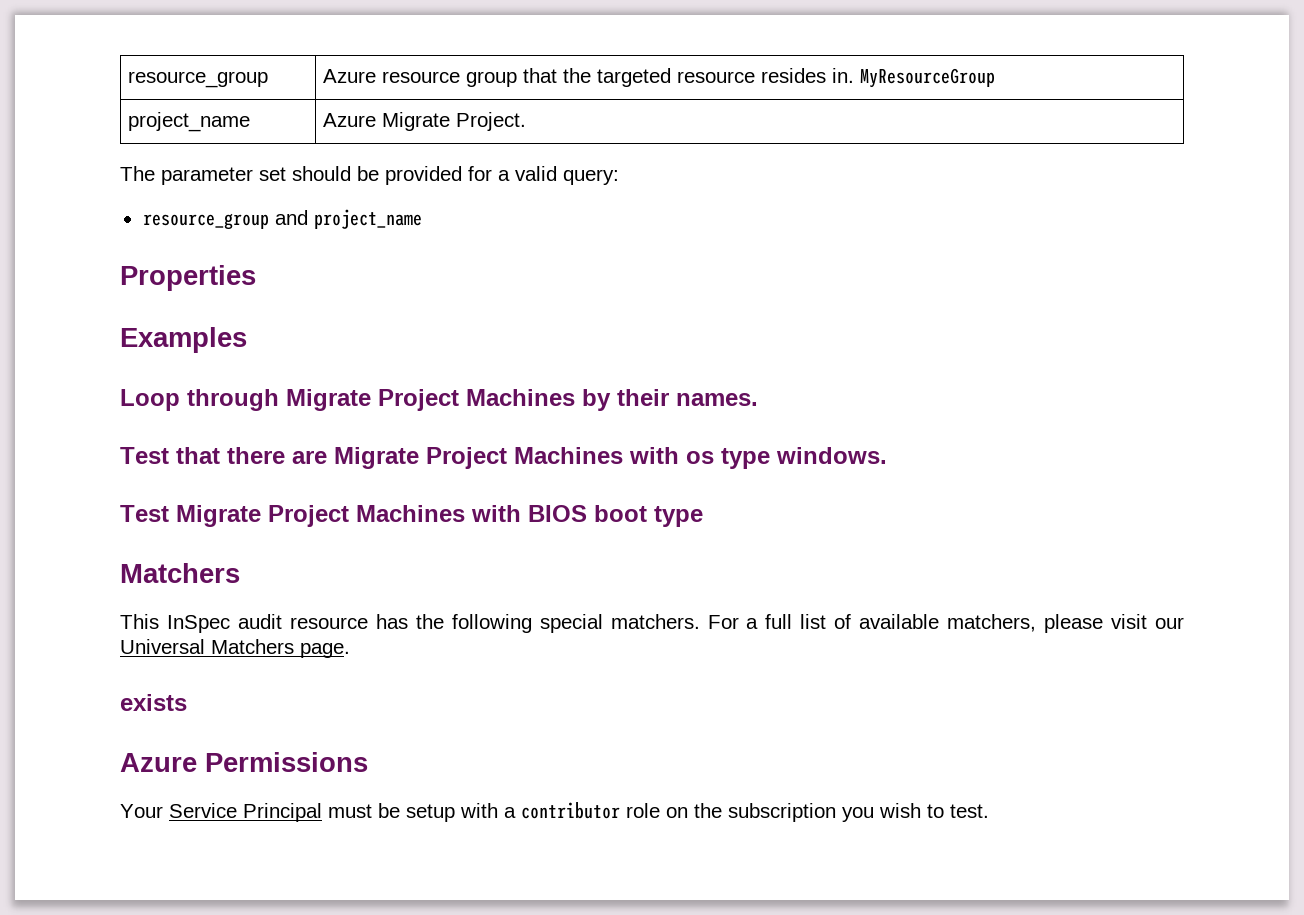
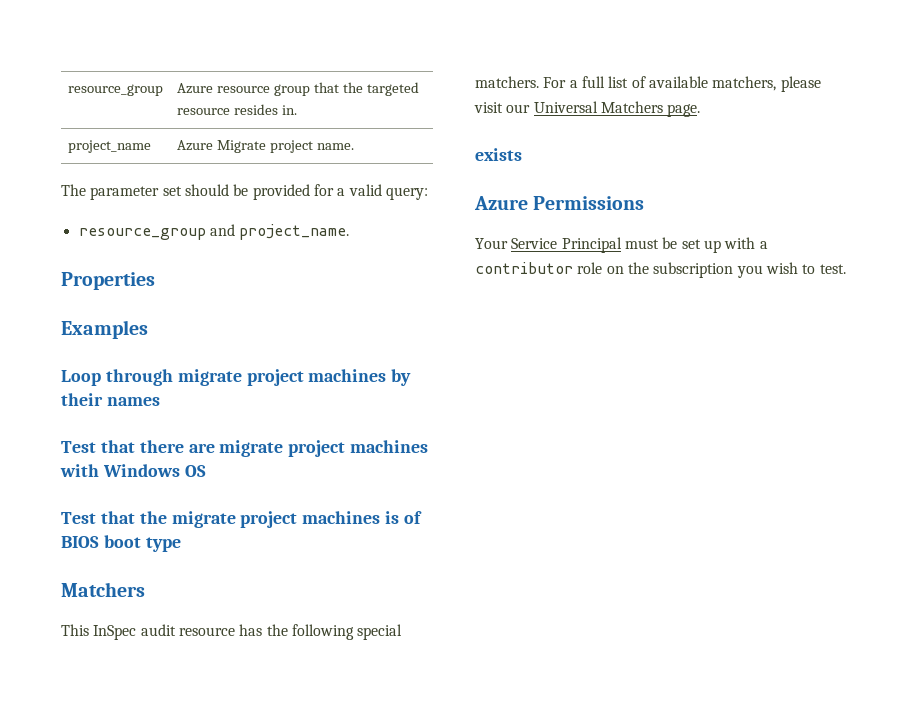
[860,68,996,88] MyResourceGroup -> (297, 110) none
[456,112,527,131] Project. -> [269,140,354,153] project name.
[313,209,422,229] project_name -> [239,224,350,240] project_name.
[286,389,575,411] Migrate Project Machines -> [177,369,387,386] migrate project machines
[676,393,758,406] names. -> [106,397,160,406] names
[334,447,887,469] [120,505,521,527] Migrate Project Machines with os type windows. // Test Migrate Project Machines with -> [219,440,429,457] [60,464,206,477] [61,511,423,528] migrate project machines with Windows OS // Test that the migrate project machines is of
[406,804,455,822] setup -> [681,239,721,253] set up

